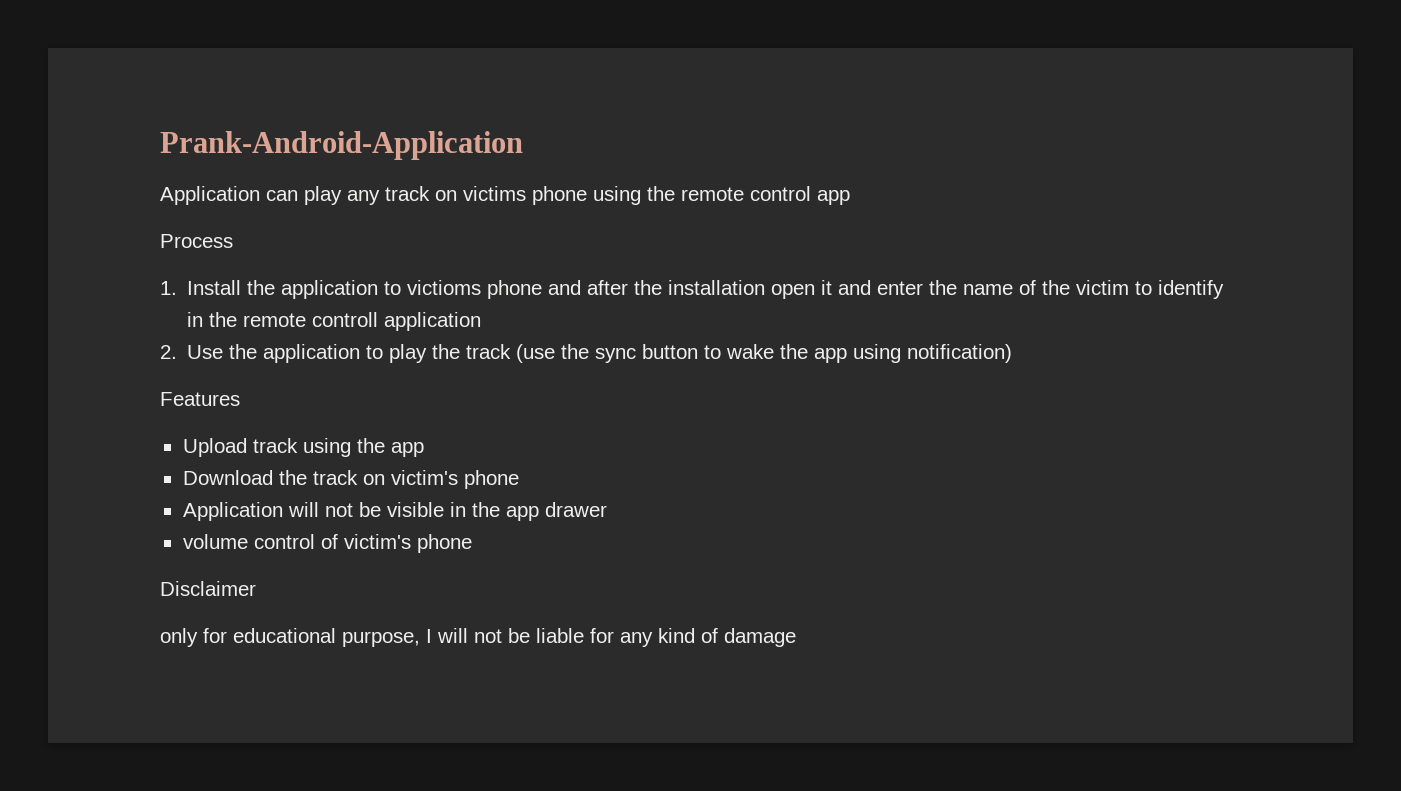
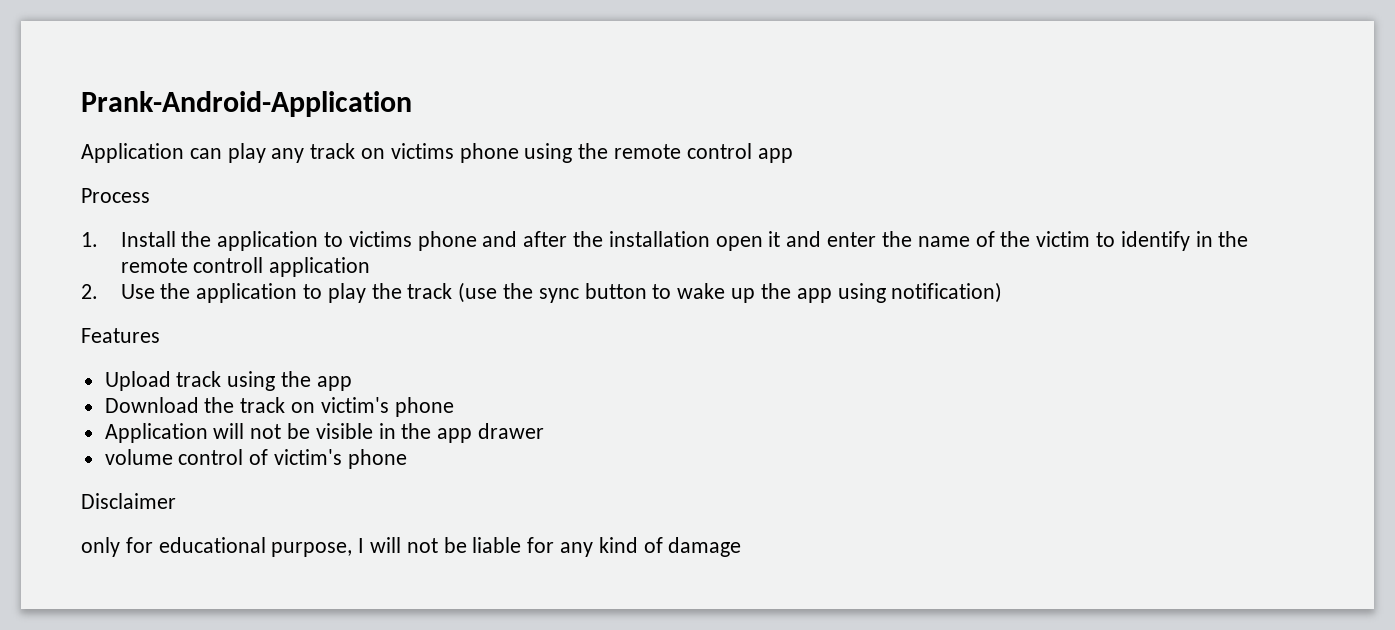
[407,280,482,295] victioms -> [348,231,412,247] victims
(775, 351) none -> [731,288,756,303] up

